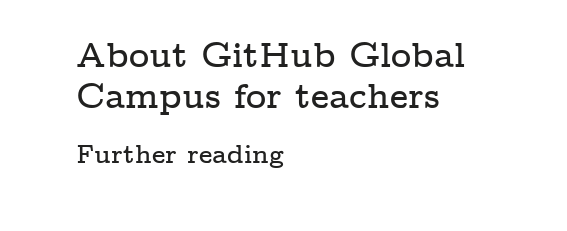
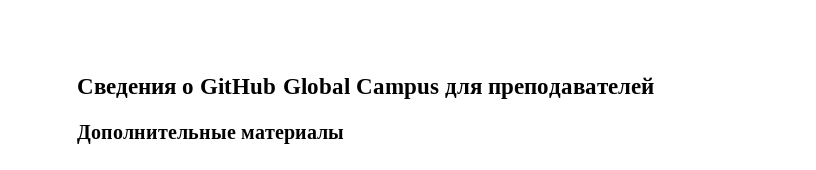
[76,43,188,67] About -> [77,79,195,98] Сведения о
[234,84,440,108] [76,145,284,168] for teachers // Further reading -> [445,77,655,99] [77,125,345,144] для преподавателей // Дополнительные материалы

